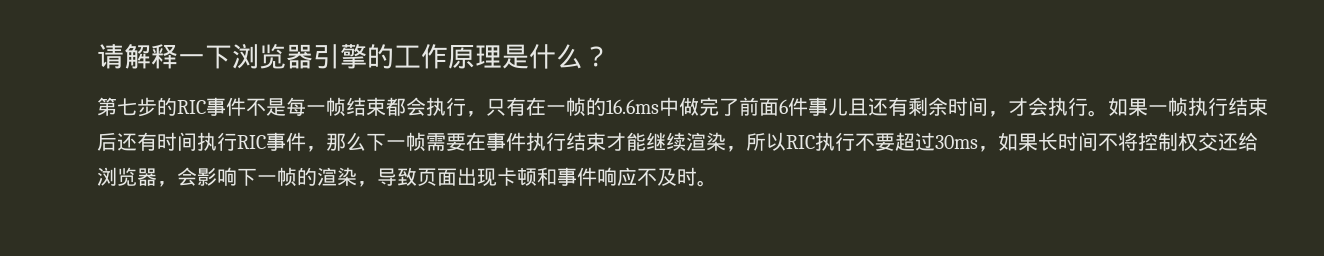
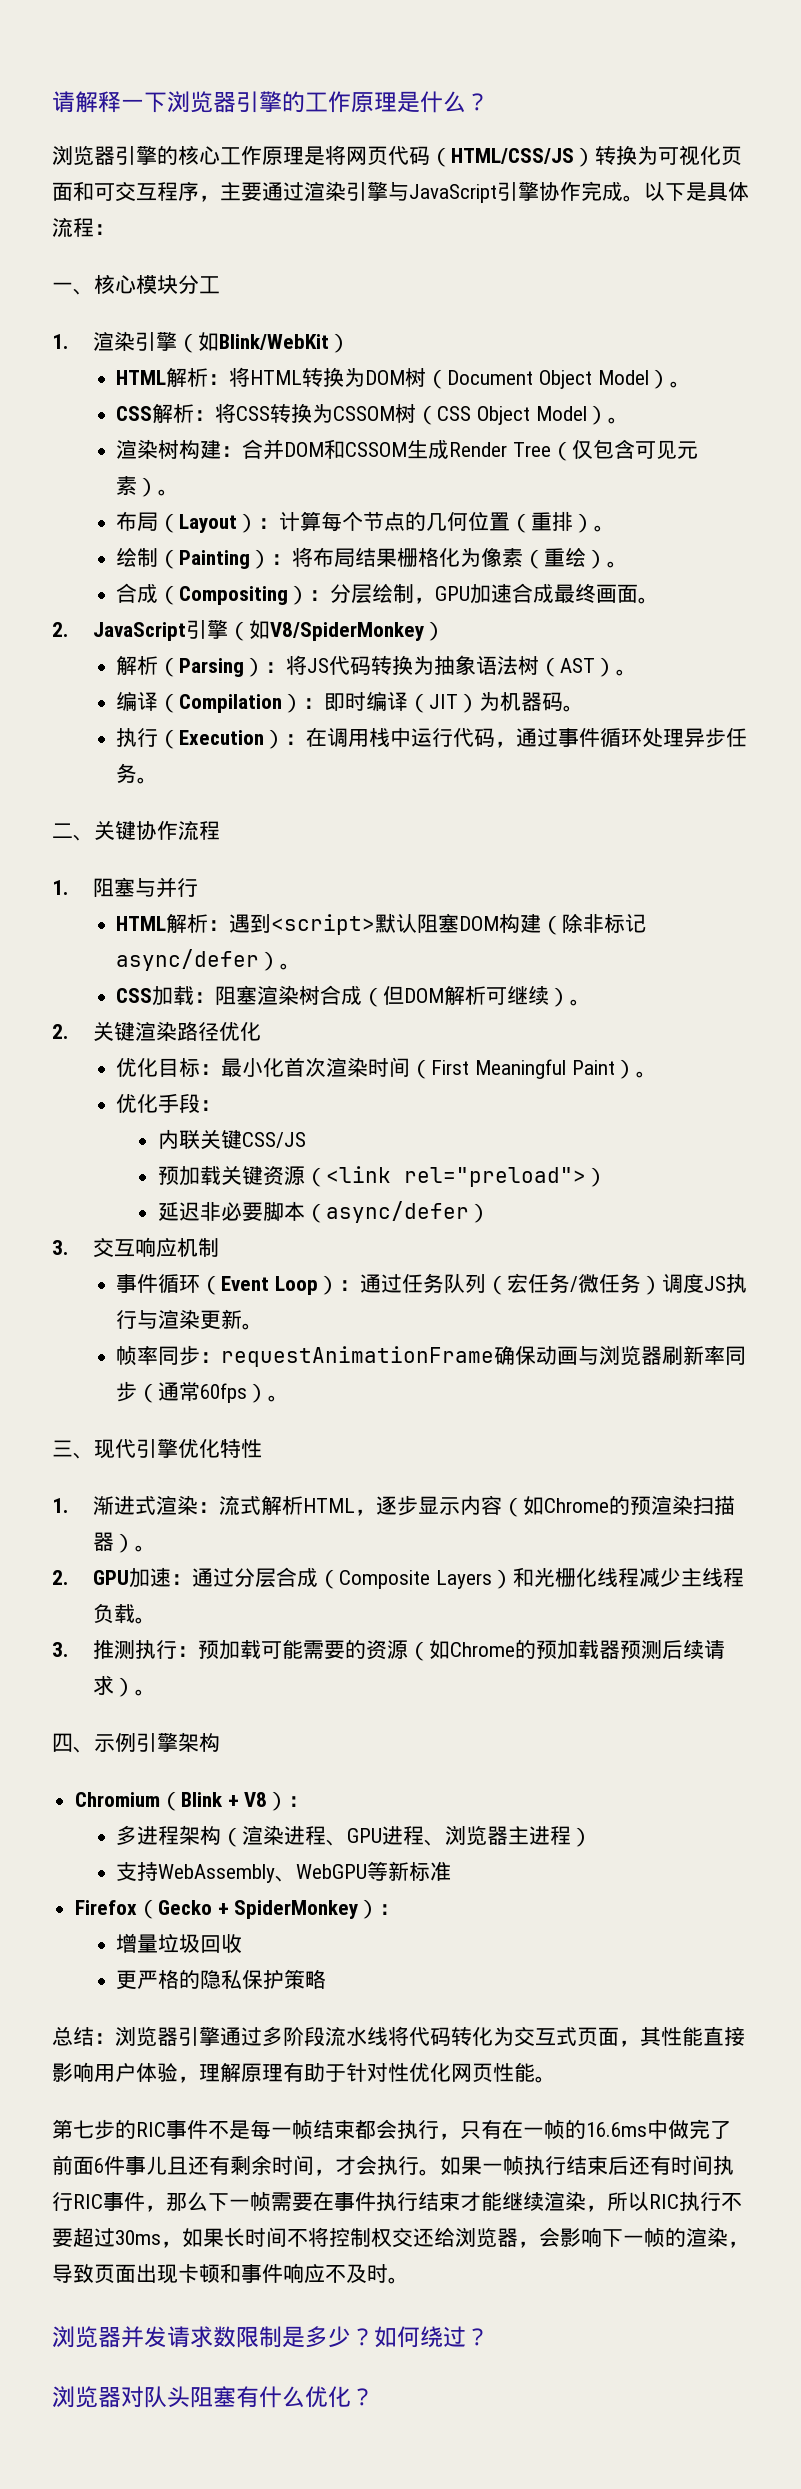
(610, 56) none -> [52,145,742,167] [52,181,749,203] [52,217,115,237] [52,274,220,295] [52,331,351,353] [116,367,691,389] [116,403,629,425] [116,439,699,461] [116,476,180,497] [116,511,616,533] [116,547,629,569] [116,583,660,605] [52,619,446,641] [116,655,638,677] [116,691,585,713] [116,727,748,749] [116,763,159,784] [52,820,220,841] [52,877,199,898] [116,913,647,935] [116,949,302,971] [116,985,592,1007] [52,1021,262,1041] [116,1057,657,1079] [116,1093,222,1113] [157,1129,306,1149] [157,1165,607,1187] [157,1201,490,1223] [52,1237,220,1258] [116,1273,748,1295] [116,1309,264,1330] [116,1345,747,1367] [116,1381,290,1403] [52,1438,262,1459] [52,1495,736,1517] [93,1532,157,1553] [52,1567,745,1589] [93,1604,157,1624] [52,1639,726,1661] [93,1675,157,1697] [52,1732,220,1753] [75,1791,310,1811] [116,1825,593,1847] [116,1861,452,1883] [75,1899,401,1919] [116,1933,243,1953] [116,1969,327,1990] [52,2026,745,2047] [52,2062,556,2083] // 浏览器引擎的核心工作原理是将网页代码（HTML/CSS/JS）转换为可视化页面和可交互程序，主要通过渲染引擎与JavaScript引擎协作完成。以下是具体流程： // 一、核心模块分工 // 1.渲染引擎（如Blink/WebKit） // HTML解析：将HTML转换为DOM树（Document Object Model）。 // CSS解析：将CSS转换为CSSOM树（CSS Object Model）。 // 渲染树构建：合并DOM和CSSOM生成Render Tree（仅包含可见元素）。 // 布局（Layout）：计算每个节点的几何位置（重排）。 // 绘制（Painting）：将布局结果栅格化为像素（重绘）。 // 合成（Compositing）：分层绘制，GPU加速合成最终画面。 // 2. JavaScript引擎（如V8/SpiderMonkey） // 解析（Parsing）：将JS代码转换为抽象语法树（AST）。 // 编译（Compilation）：即时编译（JIT）为机器码。 // 执行（Execution）：在调用栈中运行代码，通过事件循环处理异步任务。 // 二、关键协作流程 // 1.阻塞与并行 // HTML解析：遇到<script>默认阻塞DOM构建（除非标记async/defer）。 // CSS加载：阻塞渲染树合成（但DOM解析可继续）。 // 2.关键渲染路径优化 // 优化目标：最小化首次渲染时间（First Meaningful Paint）。 // 优化手段： // 内联关键CSS/JS // 预加载关键资源（<link rel="preload">） // 延迟非必要脚本（async/defer） // 3.交互响应机制 // 事件循环（Event Loop）：通过任务队列（宏任务/微任务）调度JS执行与渲染更新。 // 帧率同步：requestAnimationFrame确保动画与浏览器刷新率同步（通常60fps）。 // 三、现代引擎优化特性 // 1.渐进式渲染：流式解析HTML，逐步显示内容（如Chrome的预渲染扫描器）。 // 2. GPU加速：通过分层合成（Composite Layers）和光栅化线程减少主线程负载。 // 3.推测执行：预加载可能需要的资源（如Chrome的预加载器预测后续请求）。 // 四、示例引擎架构 // Chromium（Blink + V8）： // 多进程架构（渲染进程、GPU进程、浏览器主进程） // 支持WebAssembly、WebGPU等新标准 // Firefox（Gecko + SpiderMonkey）： // 增量垃圾回收 // 更严格的隐私保护策略 // 总结：浏览器引擎通过多阶段流水线将代码转化为交互式页面，其性能直接影响用户体验，理解原理有助于针对性优化网页性能。
(717, 183) none -> [52,2326,489,2348] [52,2386,374,2408] // 浏览器并发请求数限制是多少？如何绕过？ // 浏览器对队头阻塞有什么优化？

